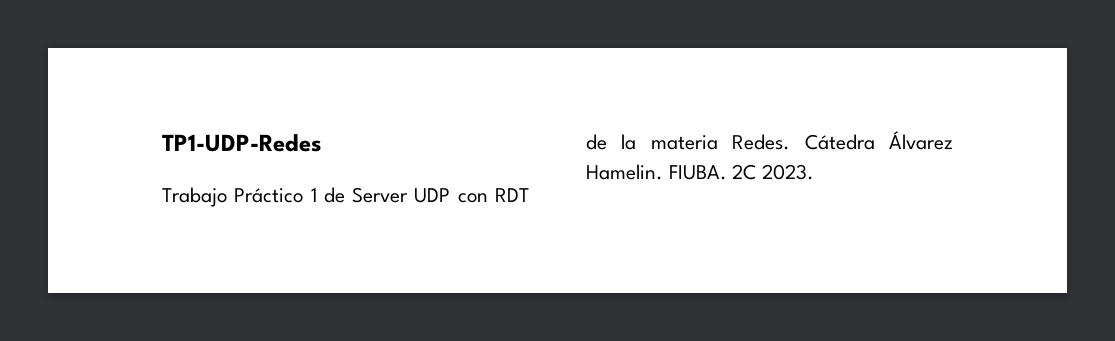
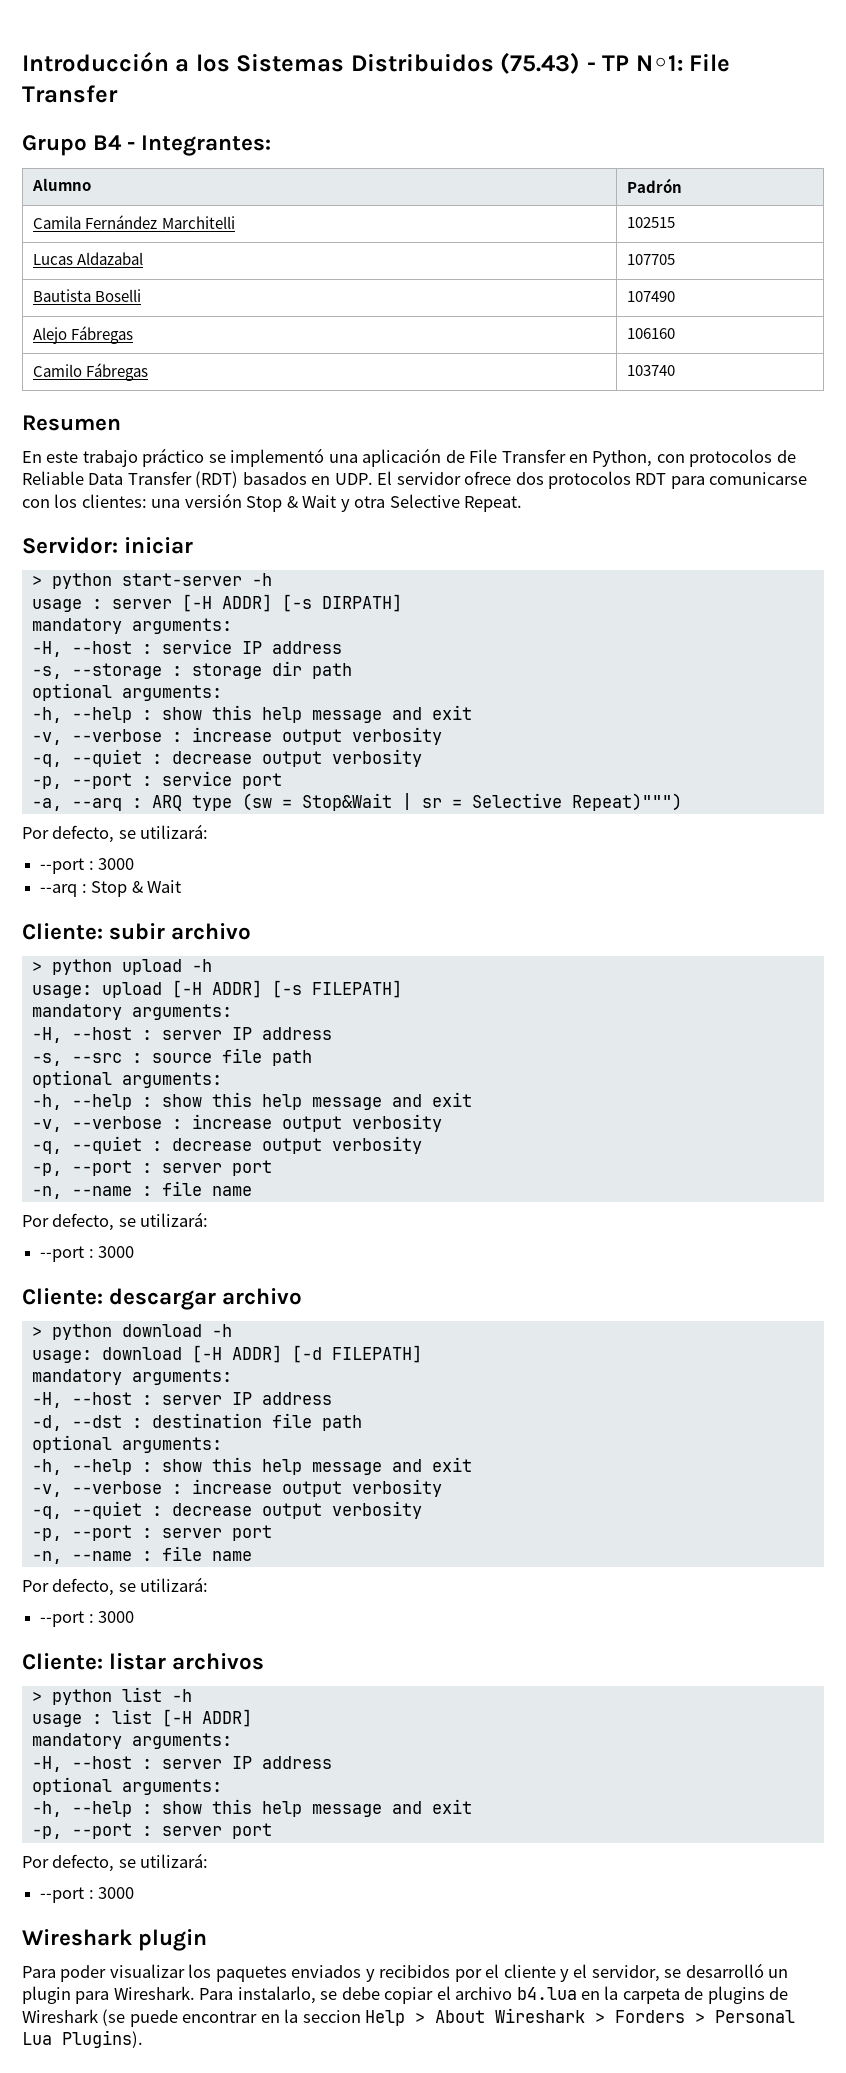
[162,134,322,152] [162,187,529,207] [586,131,953,150] [586,164,815,180] TP1-UDP-Redes // Trabajo Práctico 1 de Server UDP con RDT de la materia Redes. Cátedra Álvarez Hamelin. FIUBA. 2C 2023. -> [22,52,731,74] [22,85,118,103] [22,135,272,156] [32,178,92,191] [627,178,683,193] [33,215,235,229] [627,217,676,228] [33,252,144,265] [627,254,676,265] [33,289,142,302] [627,291,676,302] [33,326,134,344] [627,328,676,339] [33,363,149,381] [627,365,676,376] [22,415,121,431] [22,448,796,467] [22,471,808,489] [22,493,523,512] [22,537,194,554] [31,573,272,589] [31,594,402,612] [31,618,232,634] [31,639,342,657] [31,661,352,679] [31,683,222,701] [31,705,472,723] [31,727,442,745] [31,749,422,767] [31,771,282,789] [31,793,682,811] [22,824,209,843] [40,858,135,874] [40,880,181,897] [22,923,252,940] [31,959,212,975] [31,980,402,998] [31,1004,232,1020] [31,1027,332,1043] [31,1048,312,1066] [31,1070,222,1088] [31,1092,472,1110] [31,1114,442,1132] [31,1136,422,1154] [31,1160,272,1176] [31,1181,252,1199] [22,1212,209,1231] [40,1246,135,1262] [22,1288,303,1310] [31,1324,232,1340] [31,1345,422,1363] [31,1369,232,1385] [31,1392,332,1408] [31,1413,362,1431] [31,1435,222,1453] [31,1457,472,1475] [31,1479,442,1497] [31,1501,422,1519] [31,1525,272,1541] [31,1546,252,1564] [22,1577,209,1596] [40,1611,135,1627] [22,1653,265,1670] [31,1687,192,1705] [31,1709,252,1727] [31,1733,232,1749] [31,1756,332,1772] [31,1777,222,1795] [31,1799,472,1817] [31,1823,272,1839] [22,1853,209,1872] [40,1887,135,1903] [22,1929,208,1951] [22,1963,789,1982] [22,1986,789,2004] [22,2008,796,2027] [22,2030,143,2048] Introducción a los Sistemas Distribuidos (75.43) - TP N◦1: File Transfer // Grupo B4 - Integrantes: // Alumno | Padrón // Camila Fernández Marchitelli | 102515 // Lucas Aldazabal | 107705 // Bautista Boselli | 107490 // Alejo Fábregas | 106160 // Camilo Fábregas | 103740 // Resumen // En este trabajo práctico se implementó una aplicación de File Transfer en Python, con protocolos de Reliable Data Transfer (RDT) basados en UDP. El servidor ofrece dos protocolos RDT para comunicarse con los clientes: una versión Stop & Wait y otra Selective Repeat. // Servidor: iniciar // > python start-server -h // usage : server [-H ADDR] [-s DIRPATH] // mandatory arguments: // -H, --host : service IP address // -s, --storage : storage dir path // optional arguments: // -h, --help : show this help message and exit // -v, --verbose : increase output verbosity // -q, --quiet : decrease output verbosity // -p, --port : service port // -a, --arq : ARQ type (sw = Stop&Wait | sr = Selective Repeat)""") // Por defecto, se utilizará: // --port : 3000 // --arq : Stop & Wait // Cliente: subir archivo // > python upload -h // usage: upload [-H ADDR] [-s FILEPATH] // mandatory arguments: // -H, --host : server IP address // -s, --src : source file path // optional arguments: // -h, --help : show this help message and exit // -v, --verbose : increase output verbosity // -q, --quiet : decrease output verbosity // -p, --port : server port // -n, --name : file name // Por defecto, se utilizará: // --port : 3000 // Cliente: descargar archivo // > python download -h // usage: download [-H ADDR] [-d FILEPATH] // mandatory arguments: // -H, --host : server IP address // -d, --dst : destination file path // optional arguments: // -h, --help : show this help message and exit // -v, --verbose : increase output verbosity // -q, --quiet : decrease output verbosity // -p, --port : server port // -n, --name : file name // Por defecto, se utilizará: // --port : 3000 // Cliente: listar archivos // > python list -h // usage : list [-H ADDR] // mandatory arguments: // -H, --host : server IP address // optional arguments: // -h, --help : show this help message and exit // -p, --port : server port // Por defecto, se utilizará: // --port : 3000 // Wireshark plugin // Para poder visualizar los paquetes enviados y recibidos por el cliente y el servidor, se desarrolló un plugin para Wireshark. Para instalarlo, se debe copiar el archivo b4.lua en la carpeta de plugins de Wireshark (se puede encontrar en la seccion Help > About Wireshark > Forders > Personal Lua Plugins).

